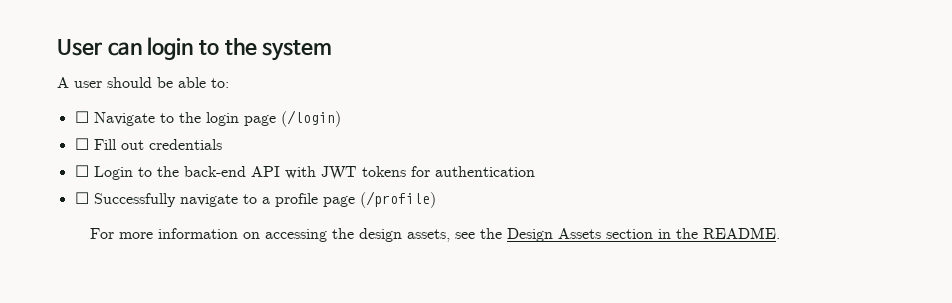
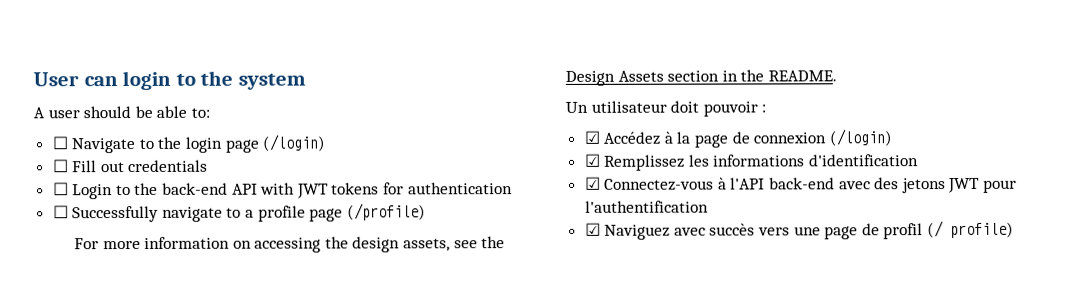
(780, 233) none -> [565,100,767,117] [583,129,892,148] [584,153,920,171] [584,176,1018,194] [584,200,709,213] [584,221,1015,240] // Un utilisateur doit pouvoir : // ☑ Accédez à la page de connexion (/login) // ☑ Remplissez les informations d'identification // ☑ Connectez-vous à l'API back-end avec des jetons JWT pour l'authentification // ☑ Naviguez avec succès vers une page de profil (/ profile)

